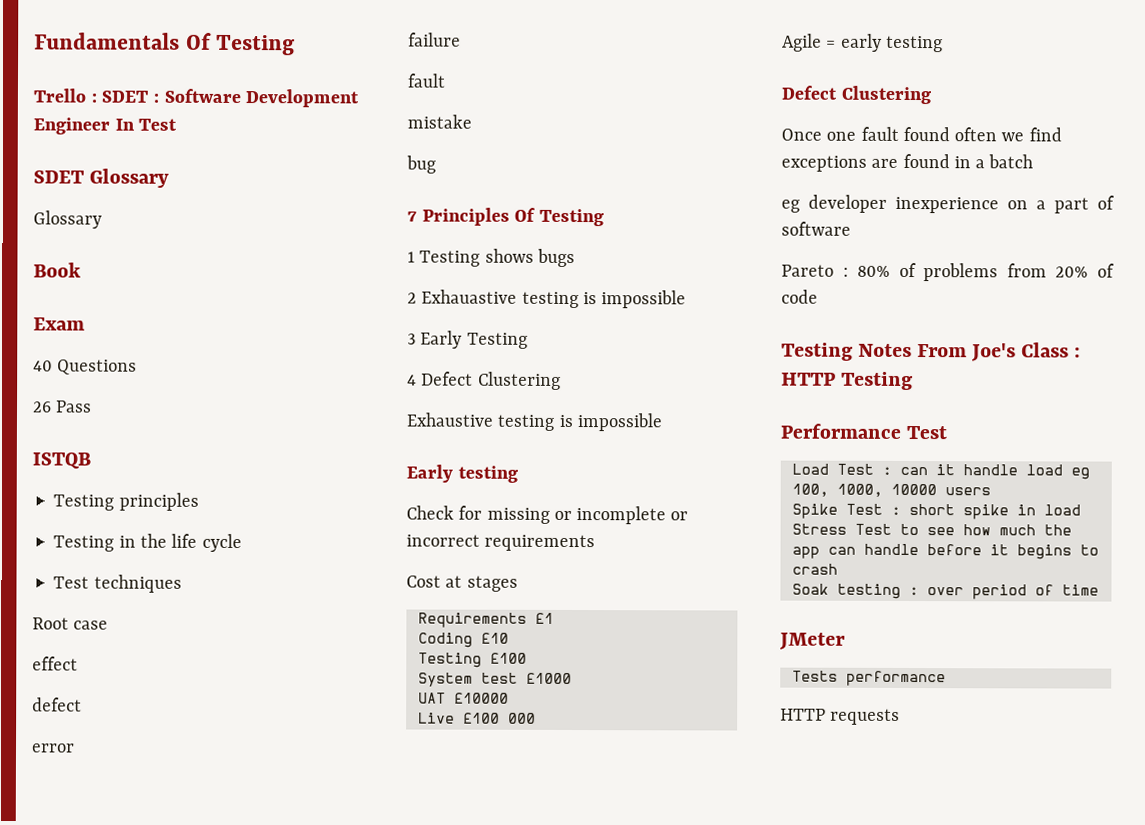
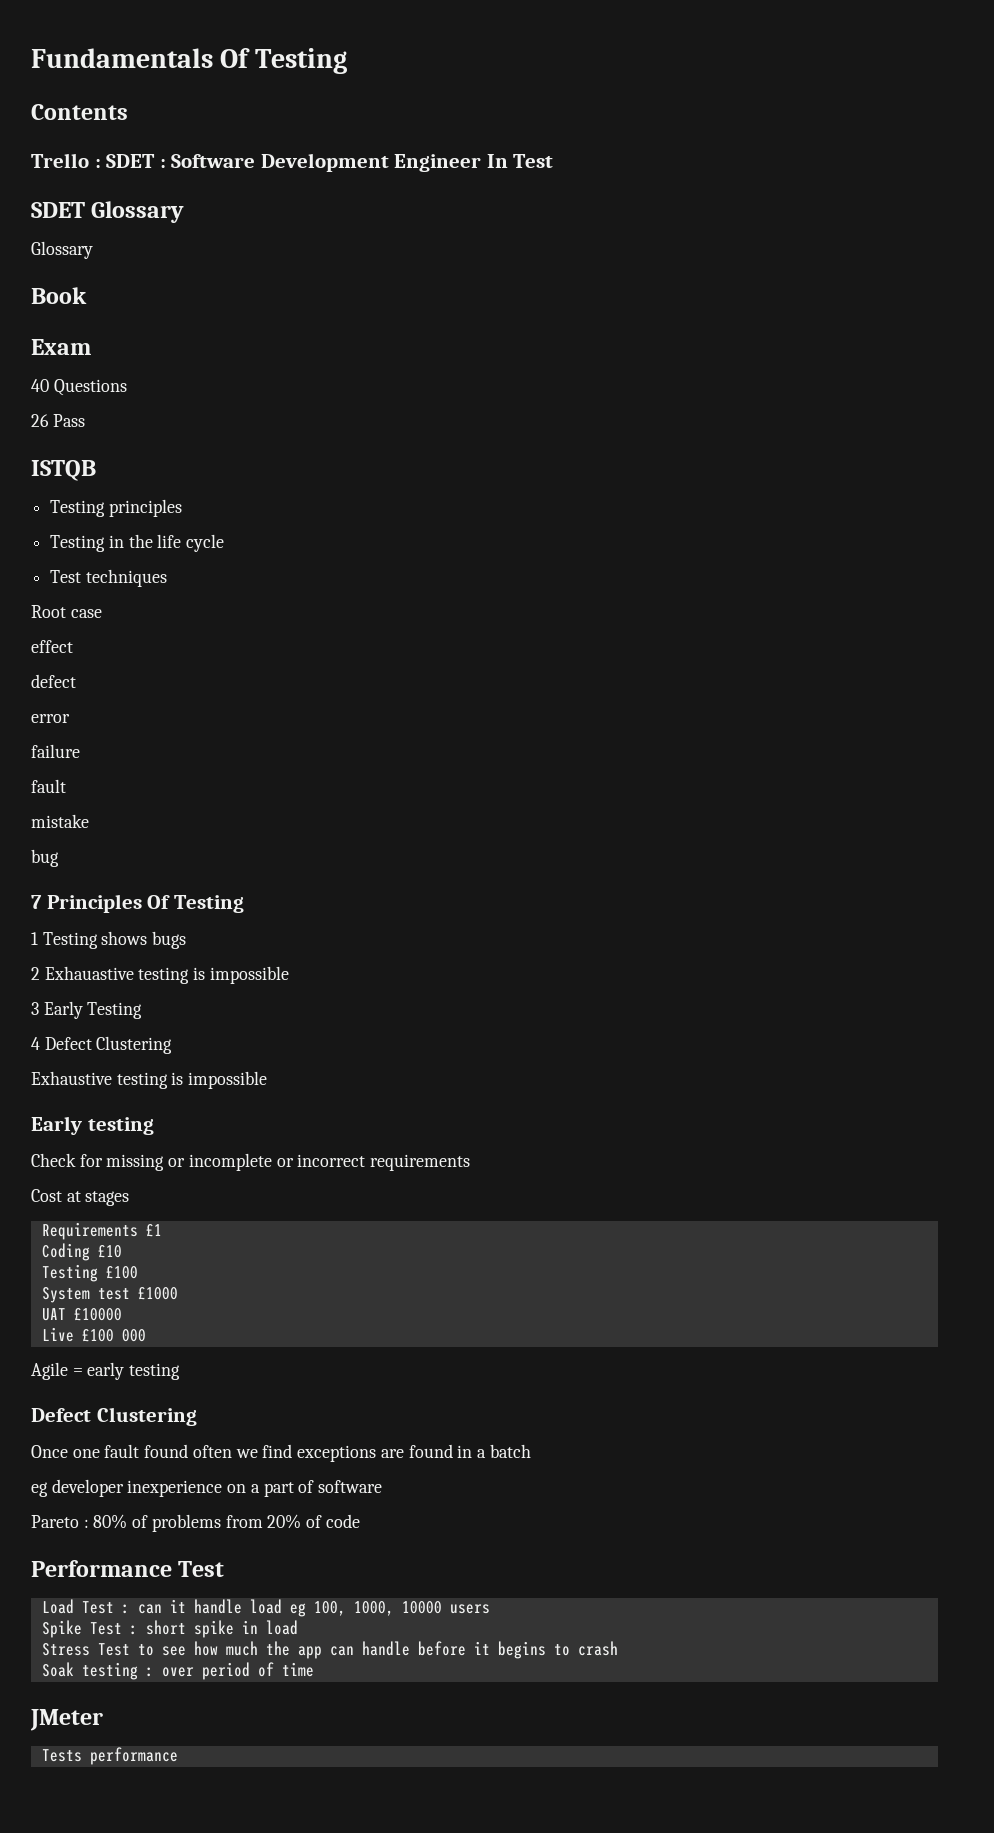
(296, 45) none -> [31,104,128,120] // Contents
[781,342,1082,362] [781,371,914,391] // Testing Notes From Joe's Class : HTTP Testing -> (360, 1521) none
[780,708,901,725] // HTTP requests -> (178, 1756) none

